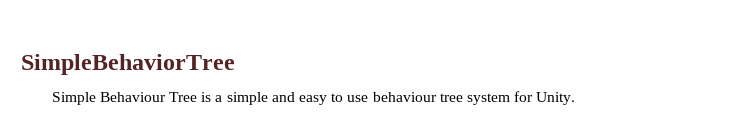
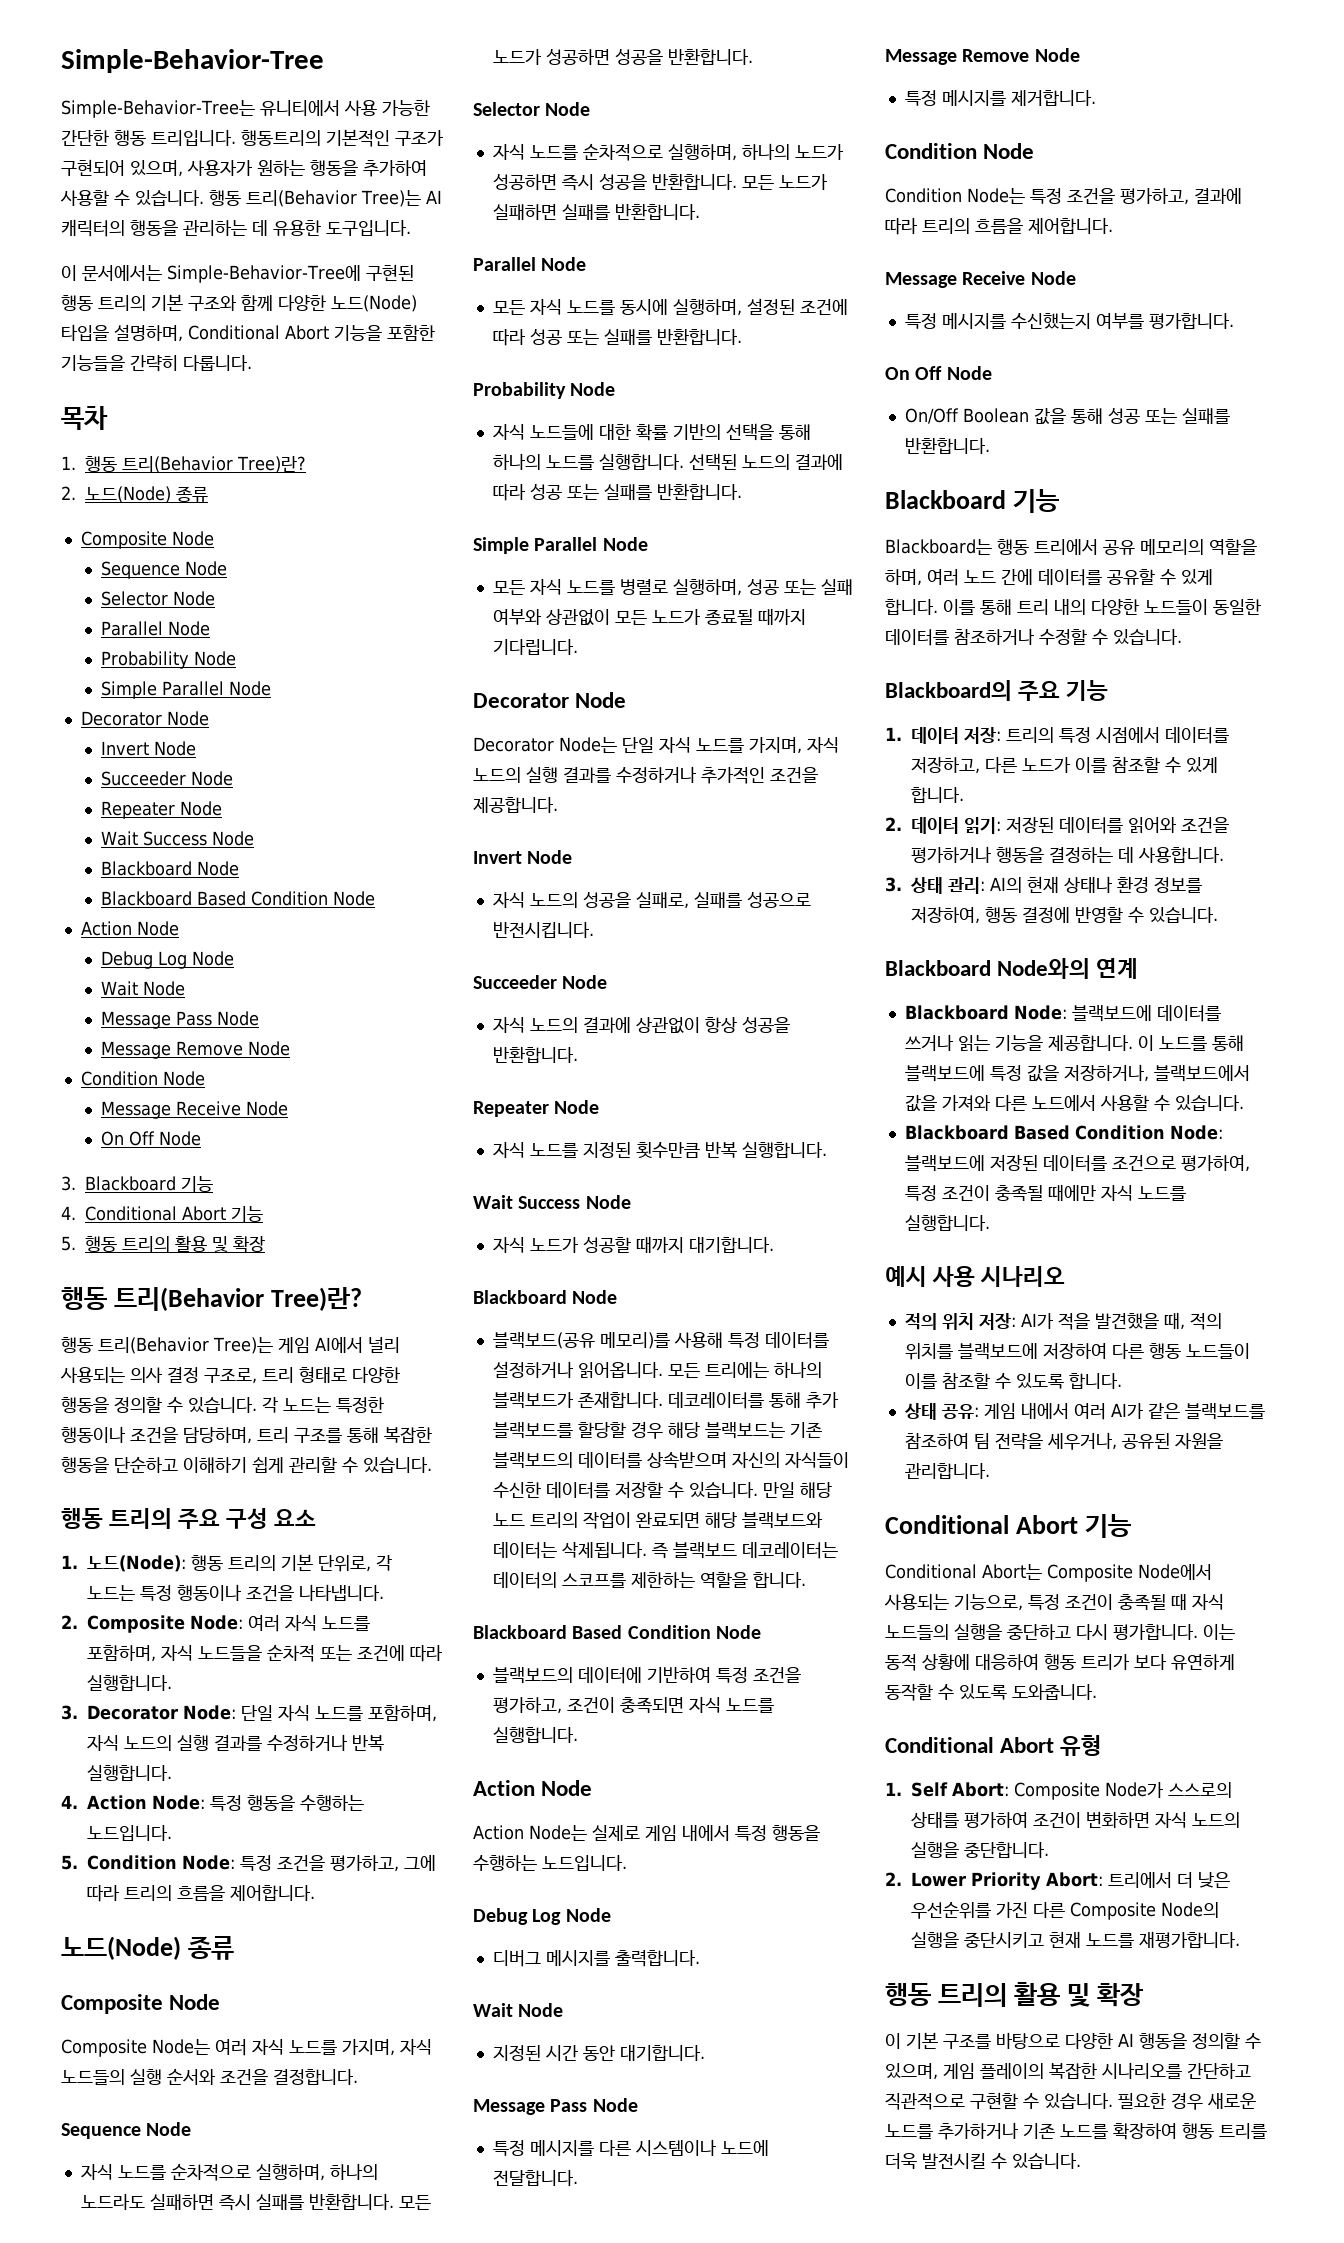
[21,54,235,75] [51,91,576,105] SimpleBehaviorTree // Simple Behaviour Tree is a simple and easy to use behaviour tree system for Unity. -> [61,49,324,73] [61,100,430,118] [61,129,444,147] [61,159,427,177] [60,190,442,207] [61,219,411,237] [61,264,414,283] [61,294,417,312] [61,324,435,342] [61,355,252,372] [61,406,108,430] [61,456,306,473] [61,486,208,503] [80,531,214,549] [101,561,228,579] [101,591,216,606] [101,621,210,636] [101,651,237,669] [101,681,271,699] [80,711,209,726] [101,741,197,756] [101,771,234,786] [101,801,222,819] [101,831,254,846] [101,861,240,876] [101,891,376,906] [80,921,179,936] [101,951,235,969] [101,981,185,996] [101,1011,259,1029] [101,1041,290,1059] [80,1071,205,1086] [101,1101,288,1119] [101,1131,202,1146] [61,1176,213,1192] [61,1206,263,1222] [61,1236,265,1253] [61,1287,362,1311] [61,1337,400,1354] [60,1366,400,1384] [61,1397,384,1413] [61,1426,432,1444] [61,1456,432,1473] [61,1508,317,1529] [61,1554,392,1572] [87,1584,384,1601] [61,1615,370,1633] [87,1644,443,1662] [87,1675,172,1691] [61,1705,437,1722] [87,1734,384,1751] [87,1765,172,1781] [61,1795,364,1811] [87,1825,172,1841] [61,1855,436,1872] [87,1885,315,1902] [61,1936,234,1960] [61,1994,221,2014] [61,2039,432,2057] [61,2068,358,2085] [61,2122,192,2139] [80,2163,378,2181] [80,2193,431,2211] [492,48,753,65] [473,102,591,116] [492,143,844,161] [492,173,828,191] [492,203,700,220] [473,257,587,271] [492,298,848,316] [492,328,742,346] [473,382,616,399] [492,423,811,441] [492,453,843,471] [492,483,742,501] [473,537,648,554] [492,579,853,596] [492,608,806,626] [492,639,578,655] [473,692,627,708] [473,737,839,754] [473,766,818,784] [473,797,558,813] [473,850,573,864] [492,892,811,909] [492,922,594,938] [473,975,608,989] [492,1017,790,1034] [492,1046,578,1063] [473,1100,600,1117] [492,1142,827,1158] [473,1195,631,1209] [492,1236,774,1253] [473,1290,618,1304] [492,1332,829,1349] [492,1361,822,1379] [492,1391,839,1409] [492,1422,822,1439] [492,1452,849,1469] [492,1482,832,1499] [492,1511,823,1529] [492,1542,838,1559] [492,1572,806,1589] [473,1625,762,1639] [492,1667,801,1684] [492,1697,774,1714] [492,1727,578,1743] [473,1780,593,1796] [473,1825,820,1841] [473,1855,627,1871] [473,1908,611,1925] [492,1950,700,1967] [473,2003,564,2017] [492,2045,705,2061] [473,2098,638,2115] [492,2139,769,2156] [492,2170,578,2186] [885,48,1080,65] [904,90,1096,106] [885,143,1035,159] [885,188,1242,205] [885,218,1113,235] [885,271,1076,288] [904,313,1234,329] [885,366,992,380] [904,408,1230,425] [904,437,990,454] [885,489,1059,513] [885,539,1257,555] [885,569,1213,586] [885,598,1261,615] [885,628,1182,646] [885,680,1109,701] [885,727,1229,744] [911,757,1218,774] [911,787,964,803] [885,817,1229,834] [911,846,1224,863] [885,876,1202,894] [911,907,1218,924] [885,958,1139,979] [904,1005,1221,1022] [904,1034,1244,1052] [904,1064,1250,1082] [904,1095,1244,1112] [904,1125,1223,1140] [904,1155,1250,1172] [904,1184,1186,1202] [904,1215,990,1231] [885,1266,1066,1287] [904,1312,1222,1330] [904,1343,1250,1360] [904,1373,1122,1389] [903,1403,1265,1420] [904,1432,1223,1450] [904,1463,990,1479] [885,1514,1131,1538] [885,1564,1212,1582] [884,1593,1224,1611] [885,1624,1235,1640] [885,1654,1235,1671] [885,1683,1097,1701] [885,1735,1103,1756] [885,1782,1232,1800] [911,1811,1240,1829] [911,1842,1049,1858] [885,1872,1230,1890] [911,1901,1219,1920] [911,1931,1240,1948] [885,1982,1144,2007] [885,2032,1261,2049] [885,2062,1251,2080] [885,2092,1256,2110] [885,2122,1267,2140] [885,2153,1081,2169] Simple-Behavior-Tree // Simple-Behavior-Tree는 유니티에서 사용 가능한 간단한 행동 트리입니다. 행동트리의 기본적인 구조가 구현되어 있으며, 사용자가 원하는 행동을 추가하여 사용할 수 있습니다. 행동 트리(Behavior Tree)는 AI 캐릭터의 행동을 관리하는 데 유용한 도구입니다. // 이 문서에서는 Simple-Behavior-Tree에 구현된 행동 트리의 기본 구조와 함께 다양한 노드(Node) 타입을 설명하며, Conditional Abort 기능을 포함한 기능들을 간략히 다룹니다. // 목차 // 1. 행동 트리(Behavior Tree)란? // 2. 노드(Node) 종류 // Composite Node // Sequence Node // Selector Node // Parallel Node // Probability Node // Simple Parallel Node // Decorator Node // Invert Node // Succeeder Node // Repeater Node // Wait Success Node // Blackboard Node // Blackboard Based Condition Node // Action Node // Debug Log Node // Wait Node // Message Pass Node // Message Remove Node // Condition Node // Message Receive Node // On Off Node // 3. Blackboard 기능 // 4. Conditional Abort 기능 // 5. 행동 트리의 활용 및 확장 // 행동 트리(Behavior Tree)란? // 행동 트리(Behavior Tree)는 게임 AI에서 널리 사용되는 의사 결정 구조로, 트리 형태로 다양한 행동을 정의할 수 있습니다. 각 노드는 특정한 행동이나 조건을 담당하며, 트리 구조를 통해 복잡한 행동을 단순하고 이해하기 쉽게 관리할 수 있습니다. // 행동 트리의 주요 구성 요소 // 1. 노드(Node): 행동 트리의 기본 단위로, 각 노드는 특정 행동이나 조건을 나타냅니다. // 2. Composite Node: 여러 자식 노드를 포함하며, 자식 노드들을 순차적 또는 조건에 따라 실행합니다. // 3. Decorator Node: 단일 자식 노드를 포함하며, 자식 노드의 실행 결과를 수정하거나 반복 실행합니다. // 4. Action Node: 특정 행동을 수행하는 노드입니다. // 5. Condition Node: 특정 조건을 평가하고, 그에 따라 트리의 흐름을 제어합니다. // 노드(Node) 종류 // Composite Node // Composite Node는 여러 자식 노드를 가지며, 자식 노드들의 실행 순서와 조건을 결정합니다. // Sequence Node // 자식 노드를 순차적으로 실행하며, 하나의 노드라도 실패하면 즉시 실패를 반환합니다. 모든 노드가 성공하면 성공을 반환합니다. // Selector Node // 자식 노드를 순차적으로 실행하며, 하나의 노드가 성공하면 즉시 성공을 반환합니다. 모든 노드가 실패하면 실패를 반환합니다. // Parallel Node // 모든 자식 노드를 동시에 실행하며, 설정된 조건에 따라 성공 또는 실패를 반환합니다. // Probability Node // 자식 노드들에 대한 확률 기반의 선택을 통해 하나의 노드를 실행합니다. 선택된 노드의 결과에 따라 성공 또는 실패를 반환합니다. // Simple Parallel Node // 모든 자식 노드를 병렬로 실행하며, 성공 또는 실패 여부와 상관없이 모든 노드가 종료될 때까지 기다립니다. // Decorator Node // Decorator Node는 단일 자식 노드를 가지며, 자식 노드의 실행 결과를 수정하거나 추가적인 조건을 제공합니다. // Invert Node // 자식 노드의 성공을 실패로, 실패를 성공으로 반전시킵니다. // Succeeder Node // 자식 노드의 결과에 상관없이 항상 성공을 반환합니다. // Repeater Node // 자식 노드를 지정된 횟수만큼 반복 실행합니다. // Wait Success Node // 자식 노드가 성공할 때까지 대기합니다. // Blackboard Node // 블랙보드(공유 메모리)를 사용해 특정 데이터를 설정하거나 읽어옵니다. 모든 트리에는 하나의 블랙보드가 존재합니다. 데코레이터를 통해 추가 블랙보드를 할당할 경우 해당 블랙보드는 기존 블랙보드의 데이터를 상속받으며 자신의 자식들이 수신한 데이터를 저장할 수 있습니다. 만일 해당 노드 트리의 작업이 완료되면 해당 블랙보드와 데이터는 삭제됩니다. 즉 블랙보드 데코레이터는 데이터의 스코프를 제한하는 역할을 합니다. // Blackboard Based Condition Node // 블랙보드의 데이터에 기반하여 특정 조건을 평가하고, 조건이 충족되면 자식 노드를 실행합니다. // Action Node // Action Node는 실제로 게임 내에서 특정 행동을 수행하는 노드입니다. // Debug Log Node // 디버그 메시지를 출력합니다. // Wait Node // 지정된 시간 동안 대기합니다. // Message Pass Node // 특정 메시지를 다른 시스템이나 노드에 전달합니다. // Message Remove Node // 특정 메시지를 제거합니다. // Condition Node // Condition Node는 특정 조건을 평가하고, 결과에 따라 트리의 흐름을 제어합니다. // Message Receive Node // 특정 메시지를 수신했는지 여부를 평가합니다. // On Off Node // On/Off Boolean 값을 통해 성공 또는 실패를 반환합니다. // Blackboard 기능 // Blackboard는 행동 트리에서 공유 메모리의 역할을 하며, 여러 노드 간에 데이터를 공유할 수 있게 합니다. 이를 통해 트리 내의 다양한 노드들이 동일한 데이터를 참조하거나 수정할 수 있습니다. // Blackboard의 주요 기능 // 1. 데이터 저장: 트리의 특정 시점에서 데이터를 저장하고, 다른 노드가 이를 참조할 수 있게 합니다. // 2. 데이터 읽기: 저장된 데이터를 읽어와 조건을 평가하거나 행동을 결정하는 데 사용합니다. // 3. 상태 관리: AI의 현재 상태나 환경 정보를 저장하여, 행동 결정에 반영할 수 있습니다. // Blackboard Node와의 연계 // Blackboard Node: 블랙보드에 데이터를 쓰거나 읽는 기능을 제공합니다. 이 노드를 통해 블랙보드에 특정 값을 저장하거나, 블랙보드에서 값을 가져와 다른 노드에서 사용할 수 있습니다. // Blackboard Based Condition Node: 블랙보드에 저장된 데이터를 조건으로 평가하여, 특정 조건이 충족될 때에만 자식 노드를 실행합니다. // 예시 사용 시나리오 // 적의 위치 저장: AI가 적을 발견했을 때, 적의 위치를 블랙보드에 저장하여 다른 행동 노드들이 이를 참조할 수 있도록 합니다. // 상태 공유: 게임 내에서 여러 AI가 같은 블랙보드를 참조하여 팀 전략을 세우거나, 공유된 자원을 관리합니다. // Conditional Abort 기능 // Conditional Abort는 Composite Node에서 사용되는 기능으로, 특정 조건이 충족될 때 자식 노드들의 실행을 중단하고 다시 평가합니다. 이는 동적 상황에 대응하여 행동 트리가 보다 유연하게 동작할 수 있도록 도와줍니다. // Conditional Abort 유형 // 1. Self Abort: Composite Node가 스스로의 상태를 평가하여 조건이 변화하면 자식 노드의 실행을 중단합니다. // 2. Lower Priority Abort: 트리에서 더 낮은 우선순위를 가진 다른 Composite Node의 실행을 중단시키고 현재 노드를 재평가합니다. // 행동 트리의 활용 및 확장 // 이 기본 구조를 바탕으로 다양한 AI 행동을 정의할 수 있으며, 게임 플레이의 복잡한 시나리오를 간단하고 직관적으로 구현할 수 있습니다. 필요한 경우 새로운 노드를 추가하거나 기존 노드를 확장하여 행동 트리를 더욱 발전시킬 수 있습니다.

